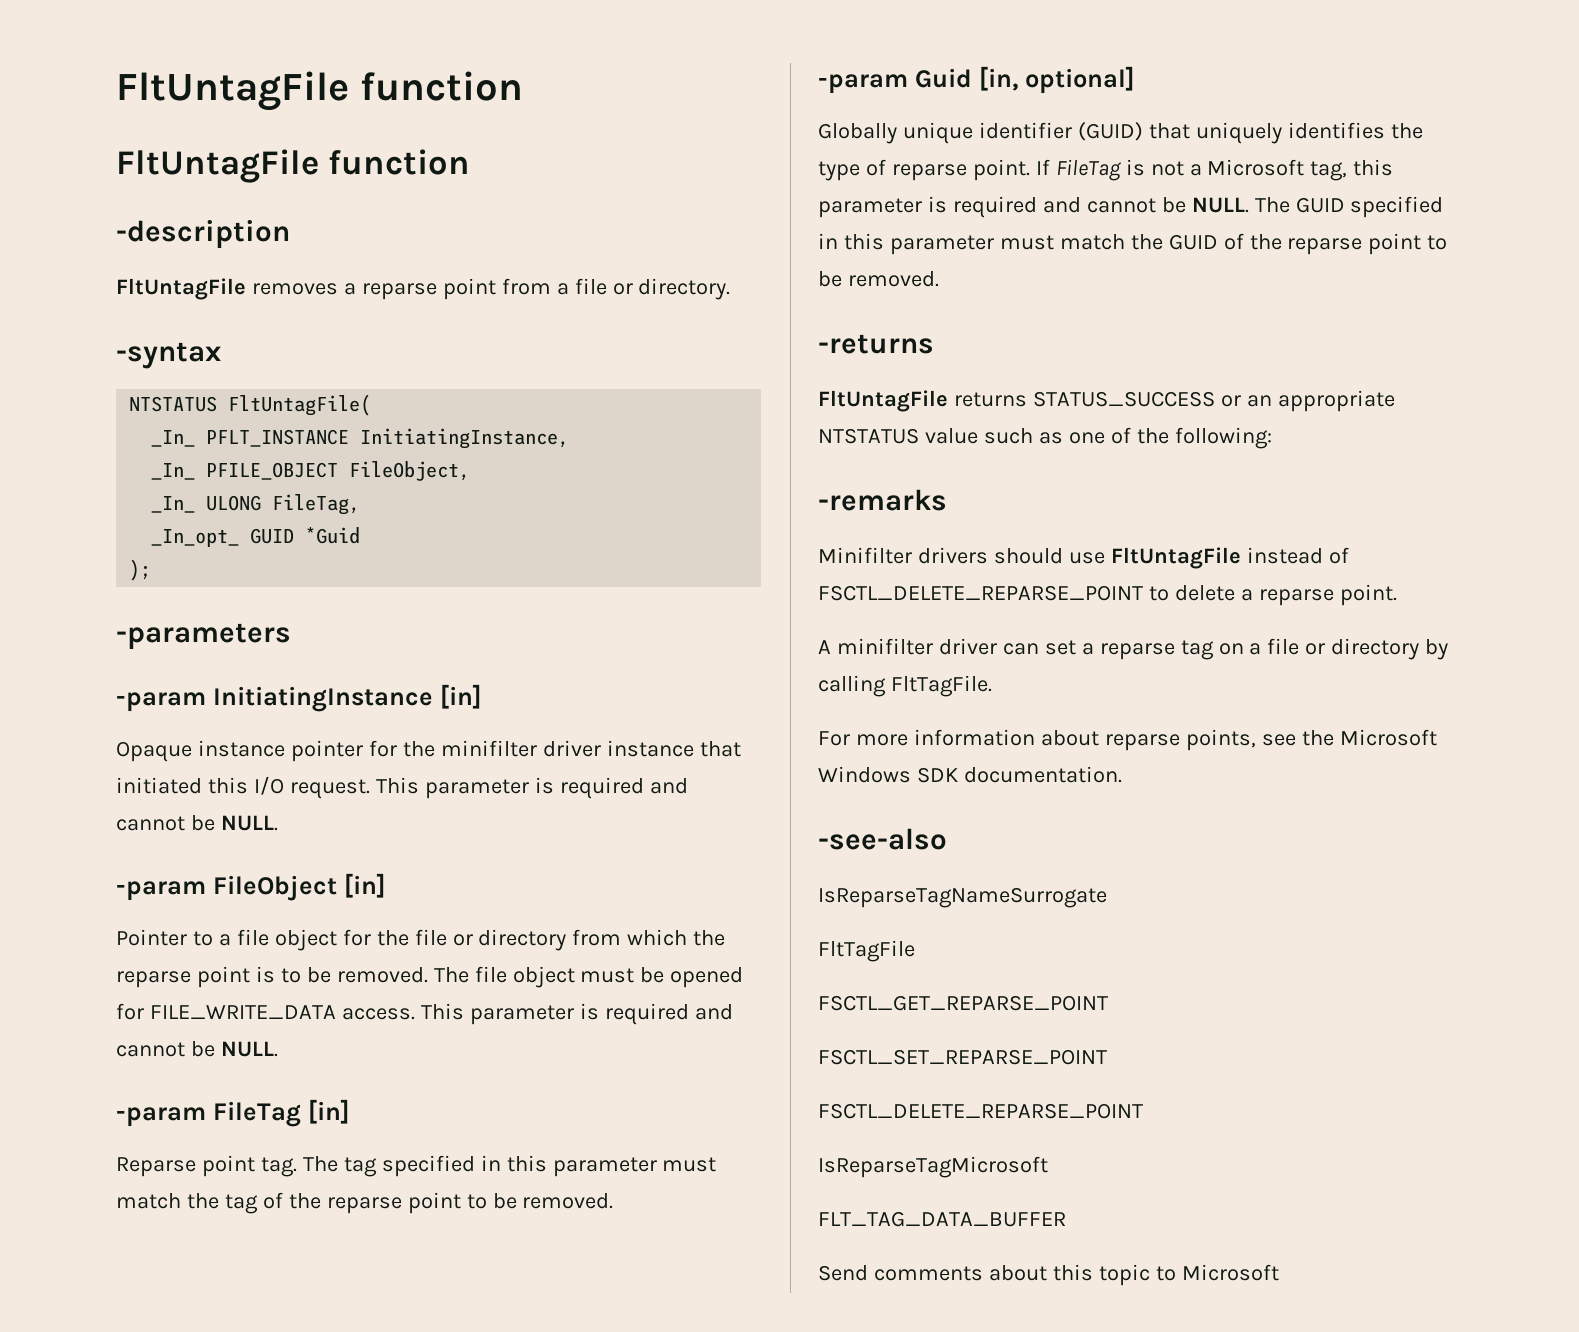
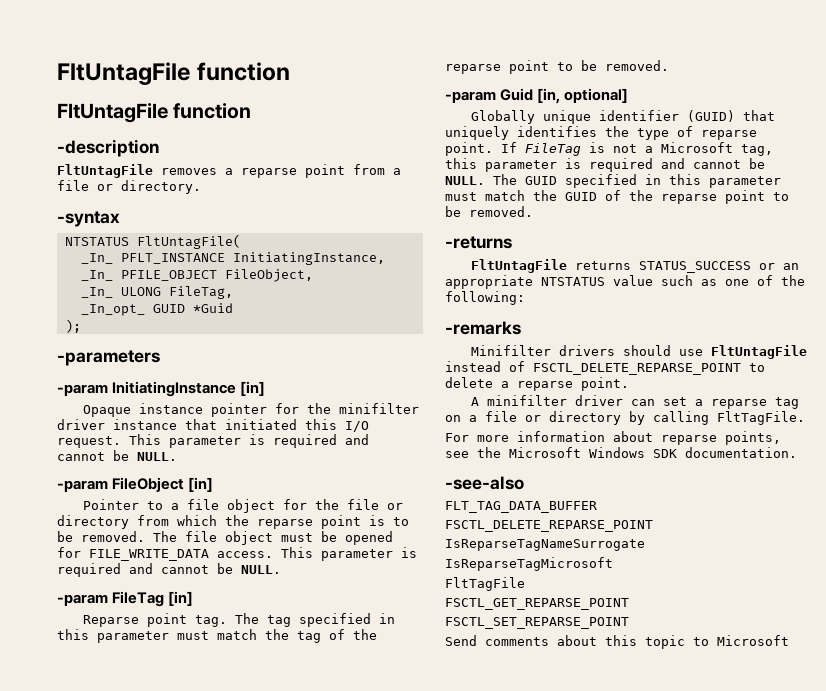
(947, 839) none -> [445,501,597,513] [445,520,653,532] // FLT_TAG_DATA_BUFFER // FSCTL_DELETE_REPARSE_POINT
(1107, 897) none -> [445,557,613,571] // IsReparseTagMicrosoft
[818,1103,1143,1119] [818,1156,1048,1178] [818,1211,1066,1227] // FSCTL_DELETE_REPARSE_POINT // IsReparseTagMicrosoft // FLT_TAG_DATA_BUFFER -> (629, 623) none

